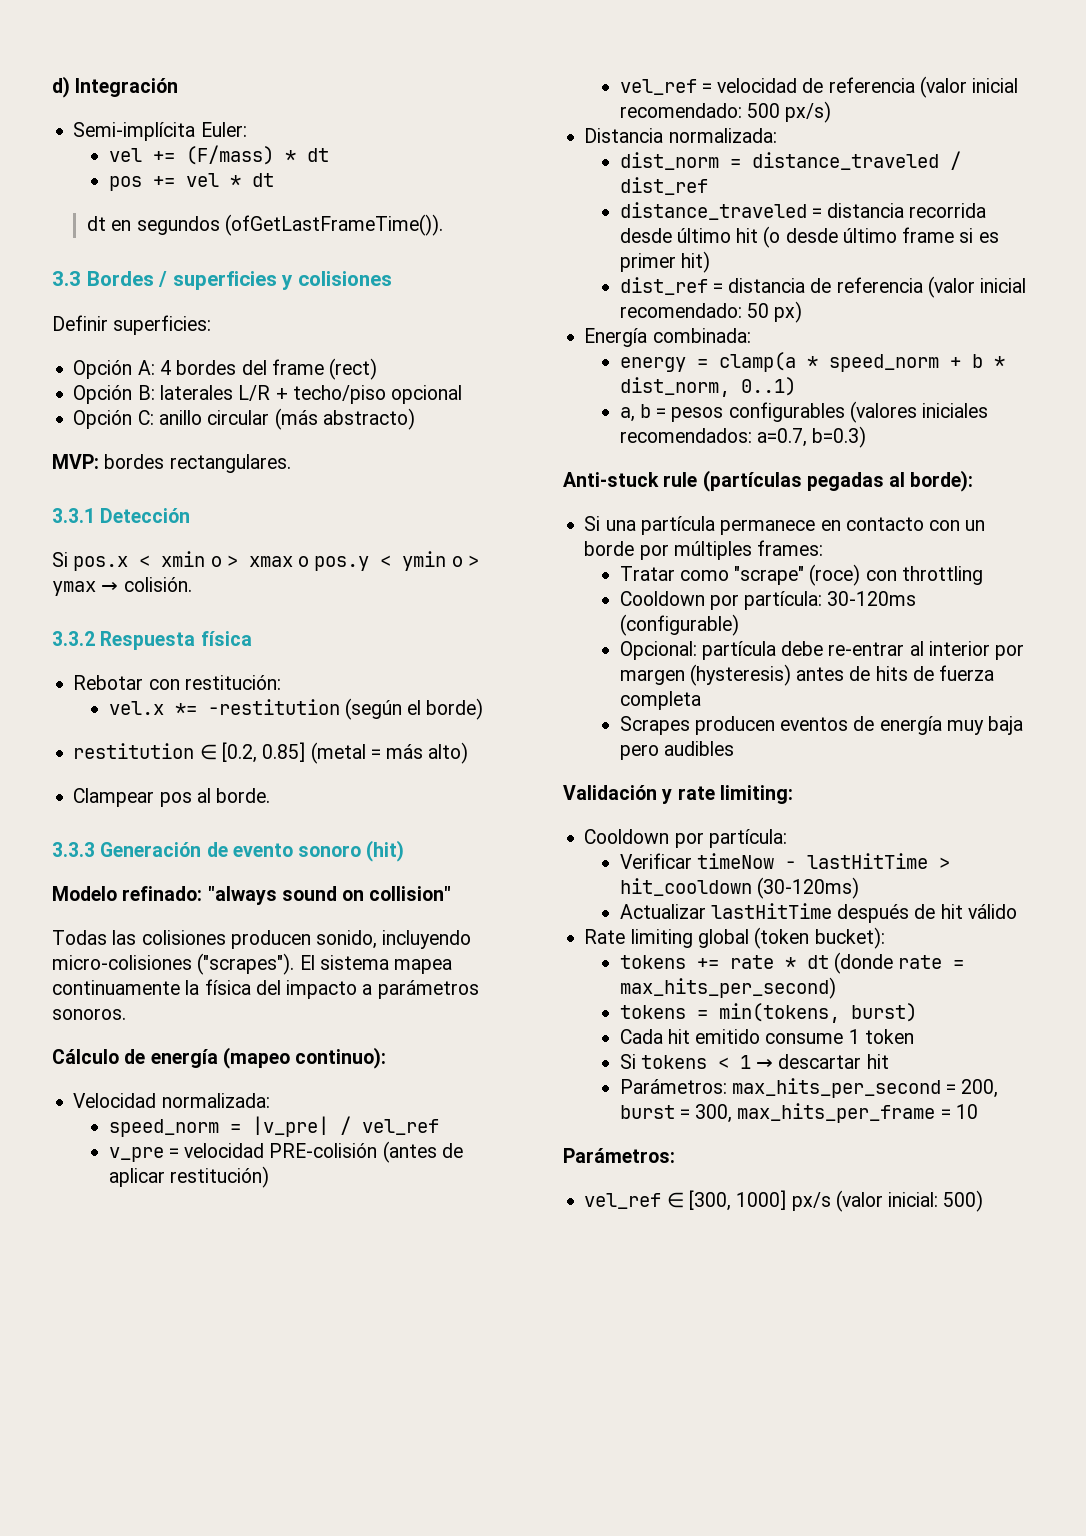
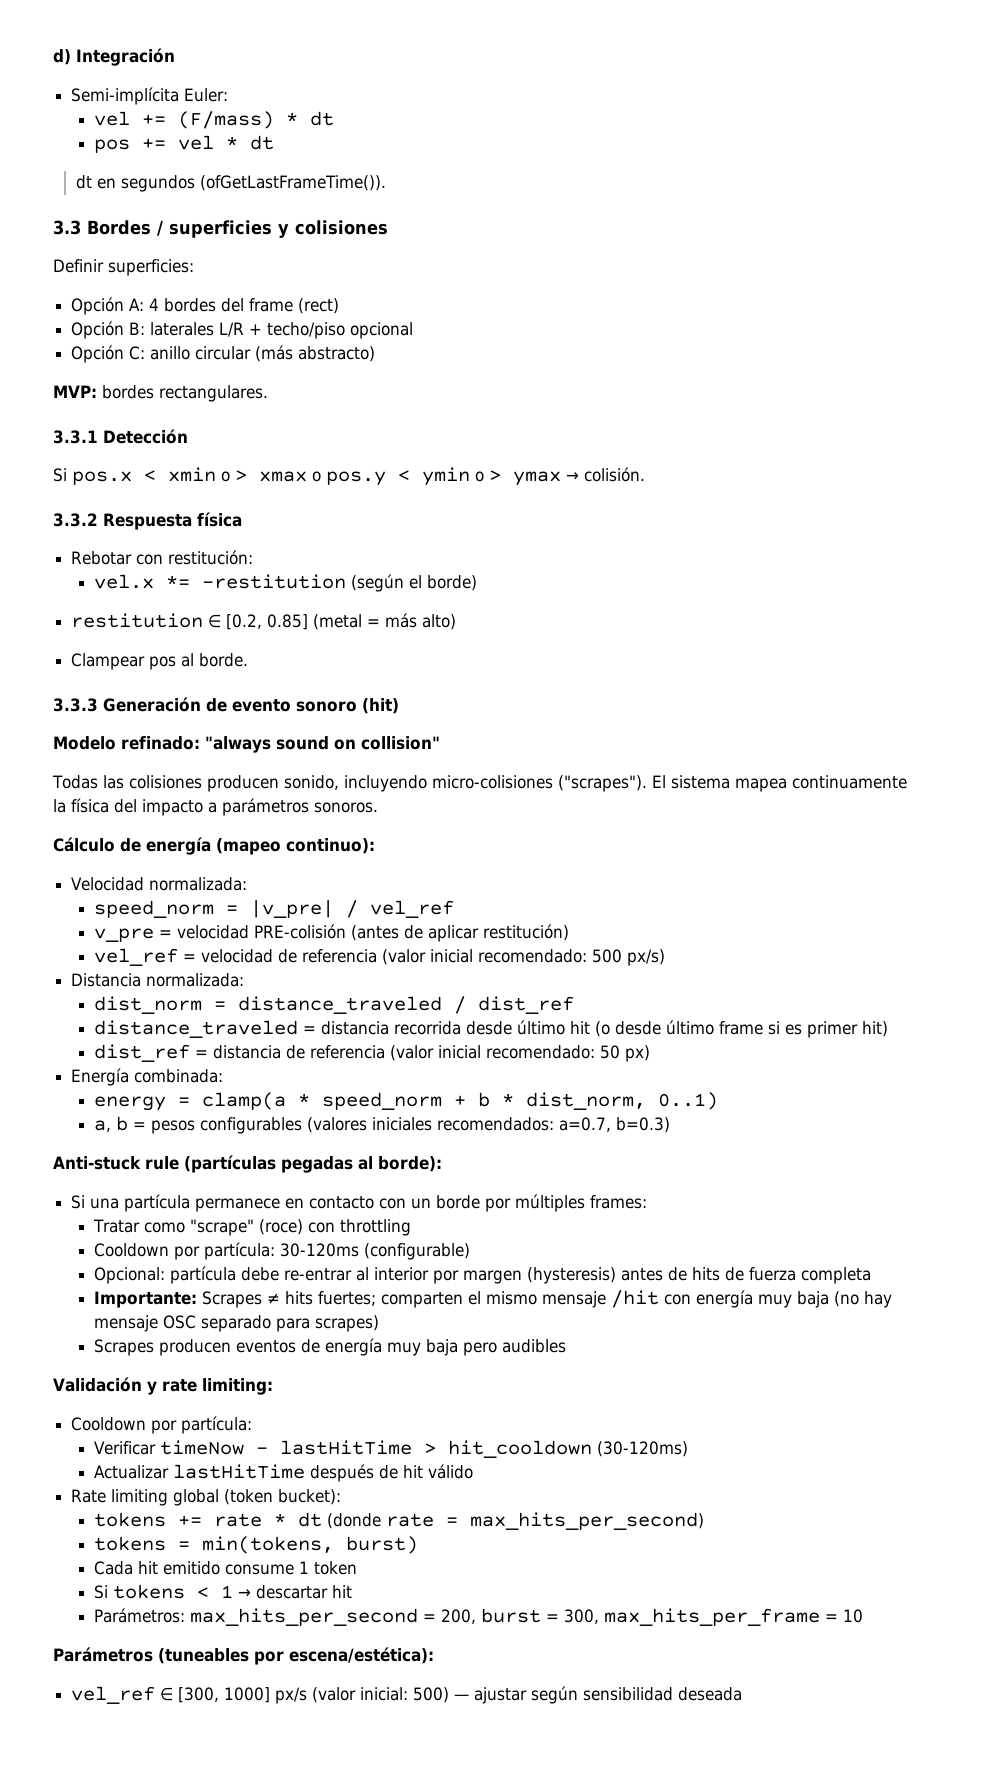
(701, 700) none -> [93,1290,892,1308] [93,1315,379,1332] // Importante: Scrapes ≠ hits fuertes; comparten el mismo mensaje /hit con energía muy baja (no hay mensaje OSC separado para scrapes)
[563,1148,675,1163] Parámetros: -> [53,1647,434,1665] Parámetros (tuneables por escena/estética):
(984, 1201) none -> [454,1686,743,1704] — ajustar según sensibilidad deseada

